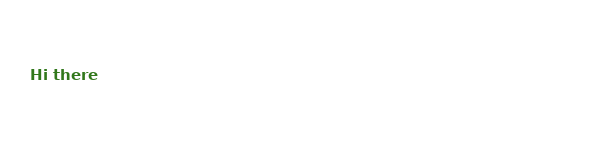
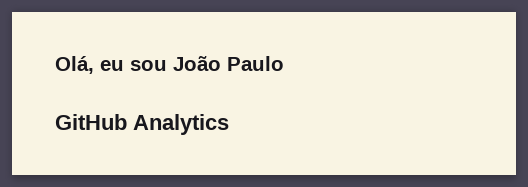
[30,69,98,80] Hi there -> [55,56,284,74] [55,114,229,135] Olá, eu sou João Paulo // GitHub Analytics

